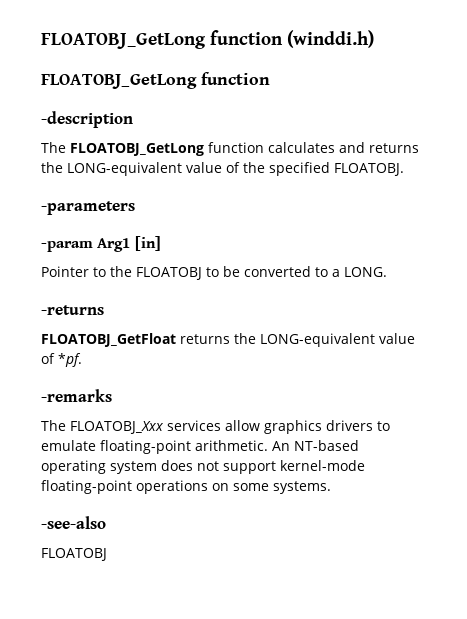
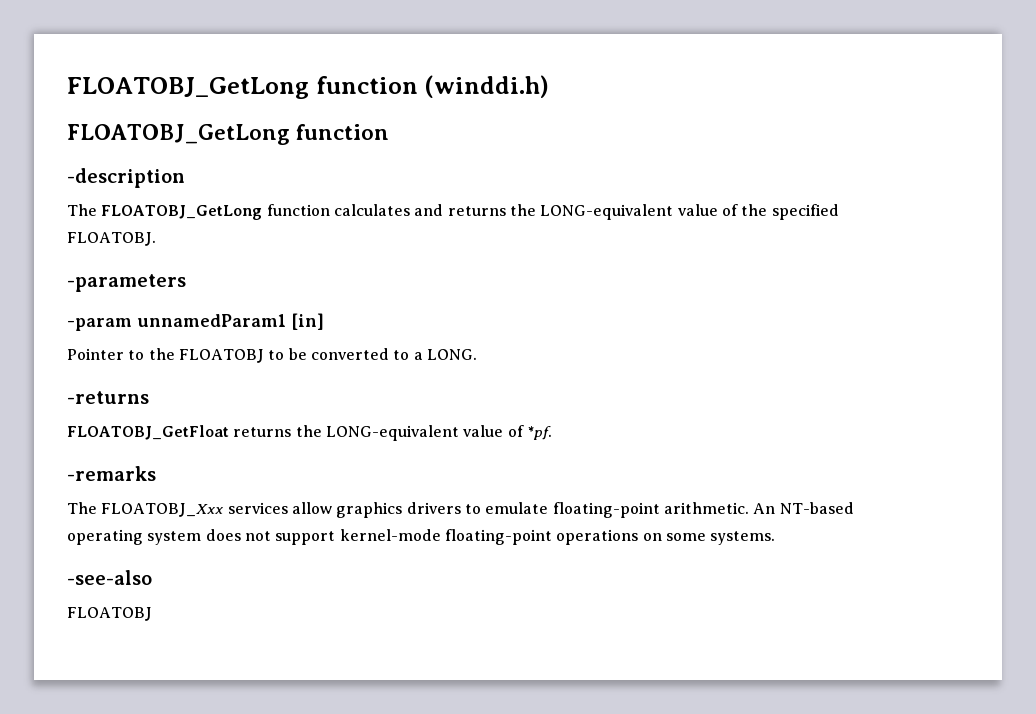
[97,238,131,252] Arg1 -> [137,314,286,327] unnamedParam1

